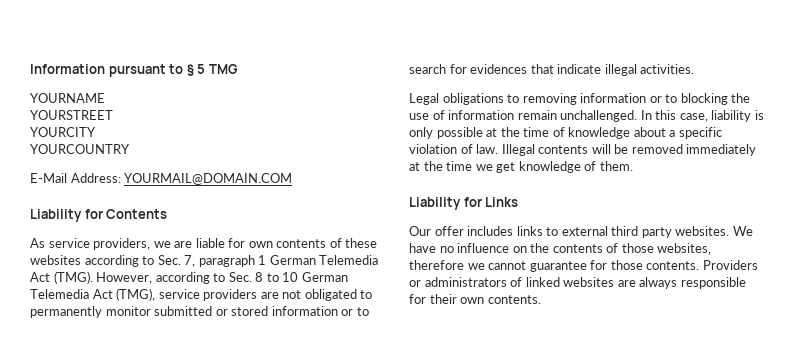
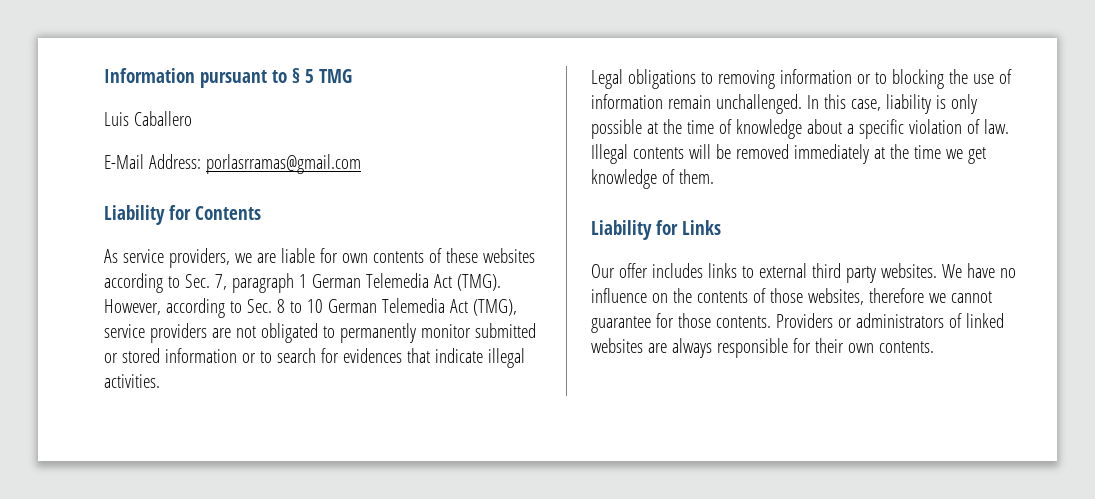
[30,93,105,103] [30,110,113,120] [30,127,96,137] [30,144,130,154] YOURNAME // YOURSTREET // YOURCITY // YOURCOUNTRY -> [104,111,192,126] Luis Caballero
[124,173,293,185] YOURMAIL@DOMAIN.COM -> [205,154,361,174] porlasrramas@gmail.com

